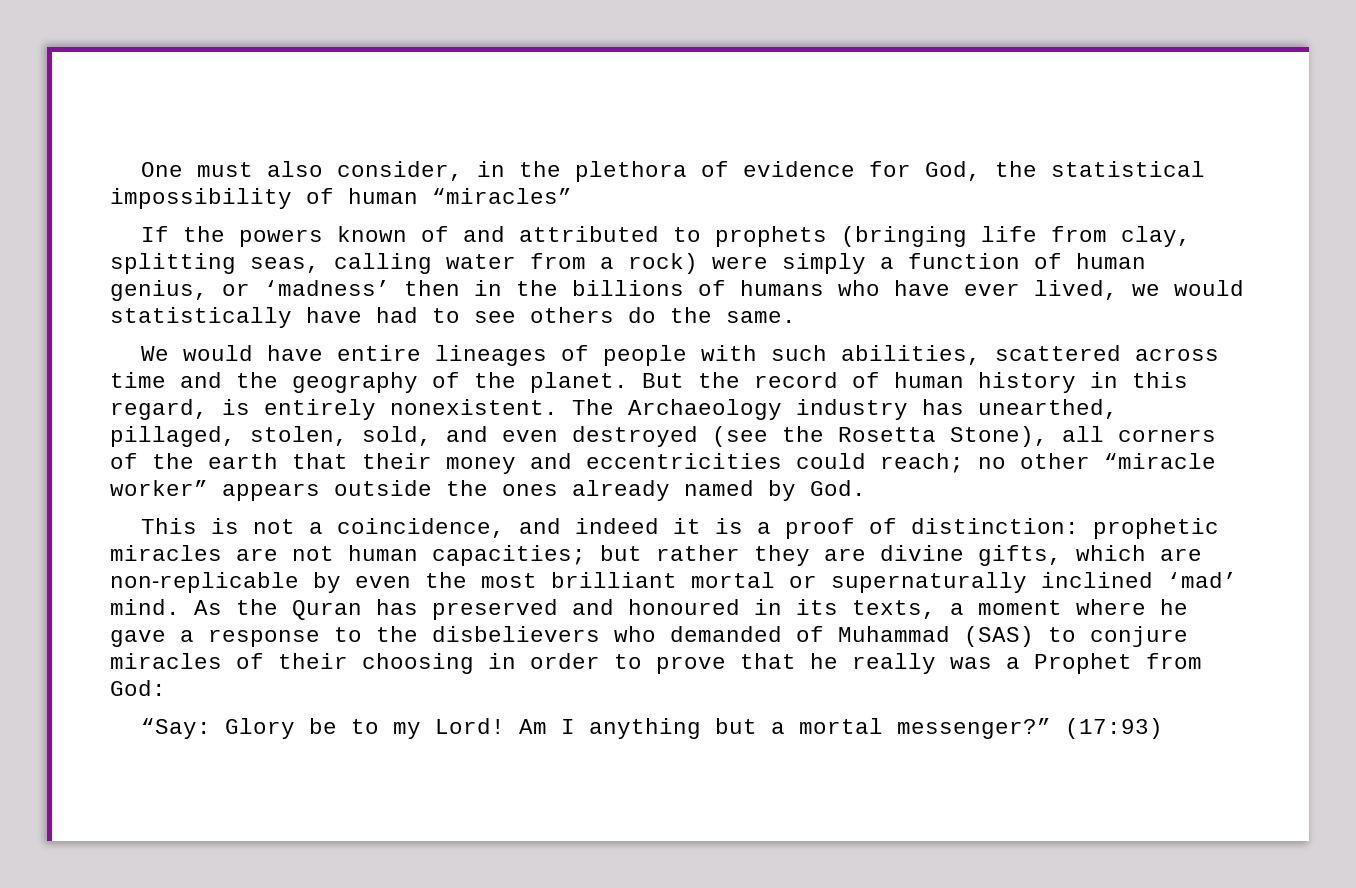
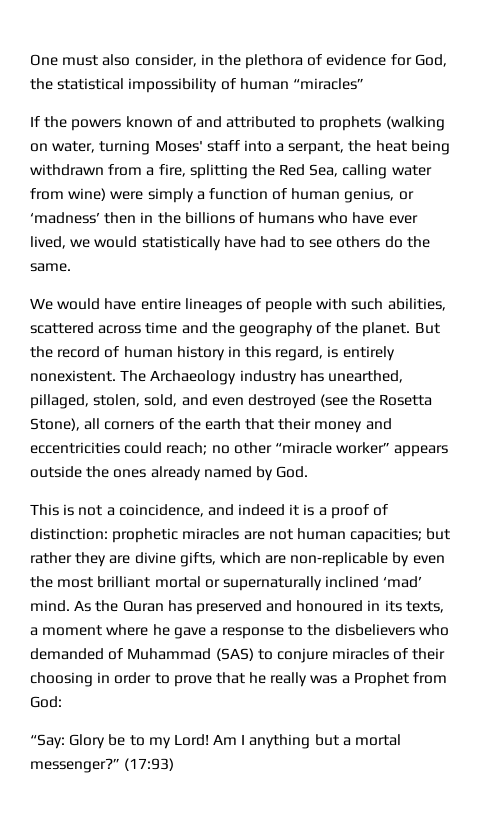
[841,226,1192,247] [110,253,320,274] (bringing life from clay, splitting seas, -> [385,116,445,131] [30,140,450,155] [30,164,339,179] (walking on water, turning Moses' staff into a serpant, the heat being withdrawn from a fire, splitting the Red Sea,
[600,253,698,274] a rock) -> [68,188,107,201] wine)

